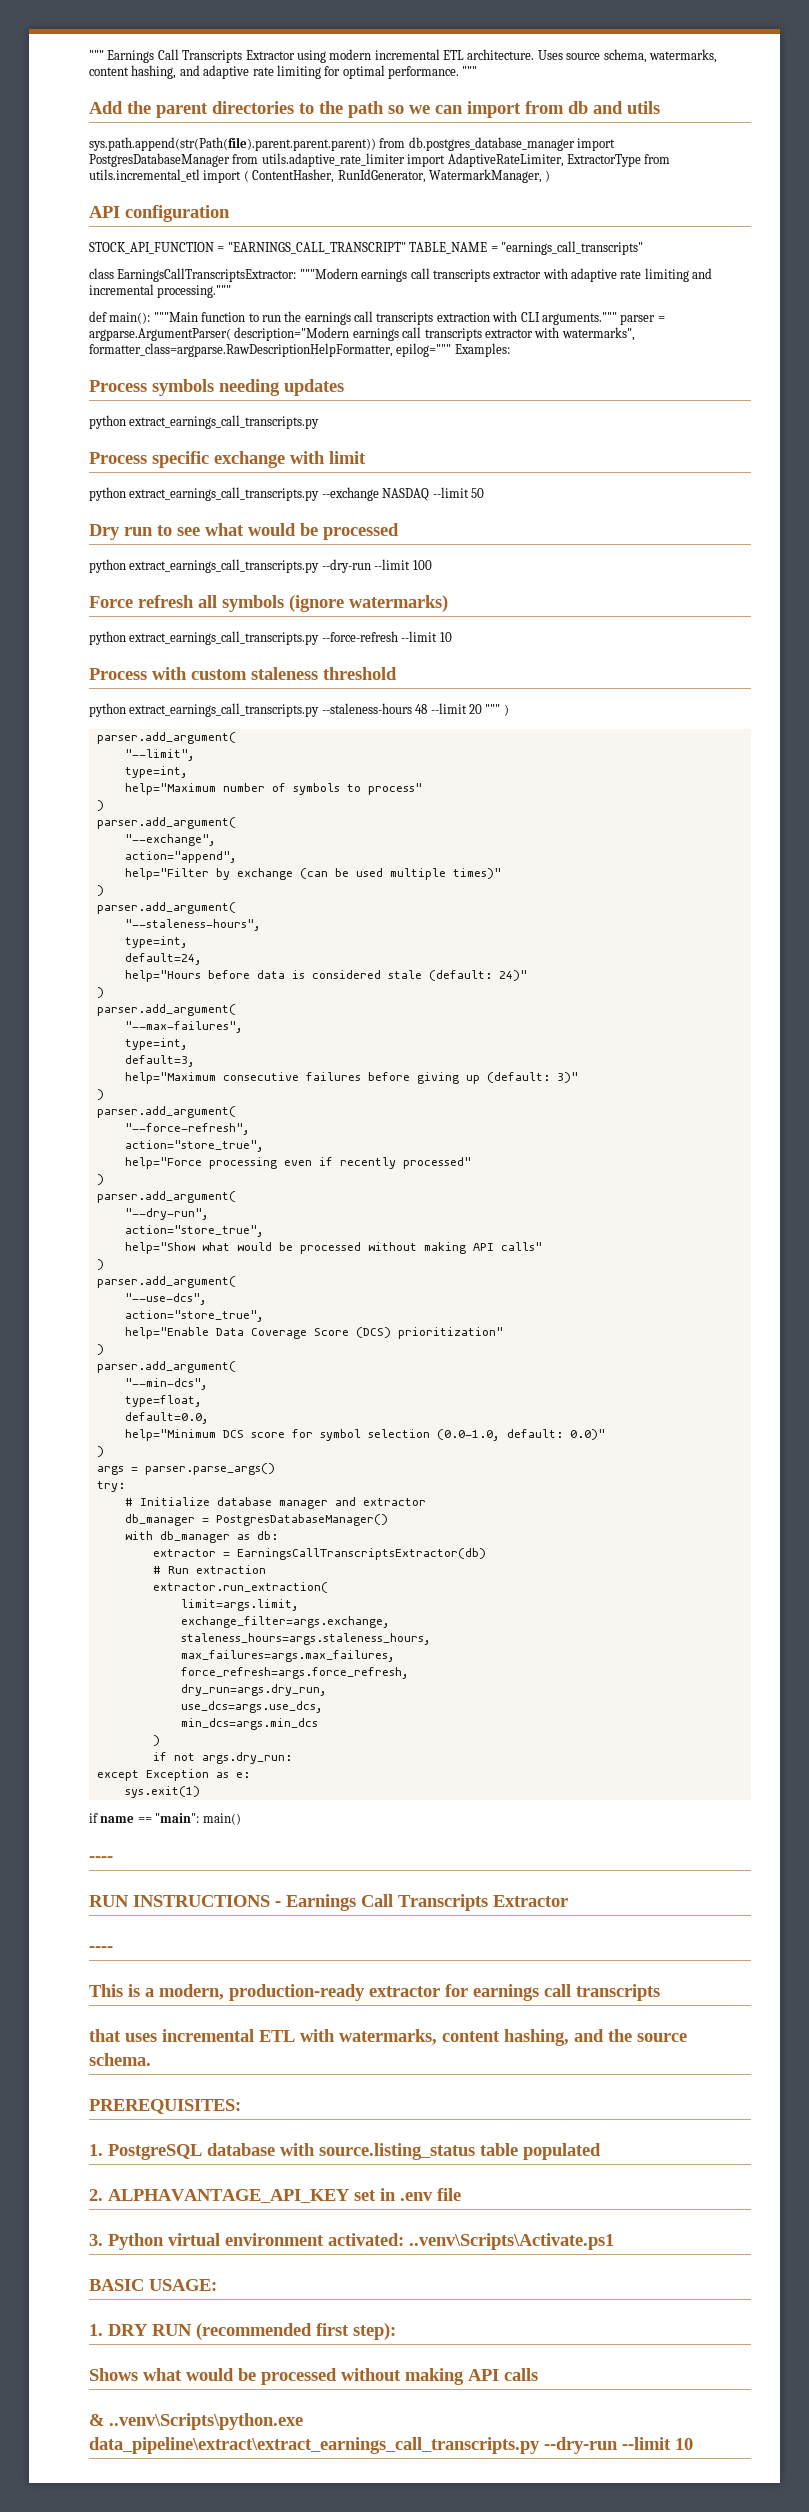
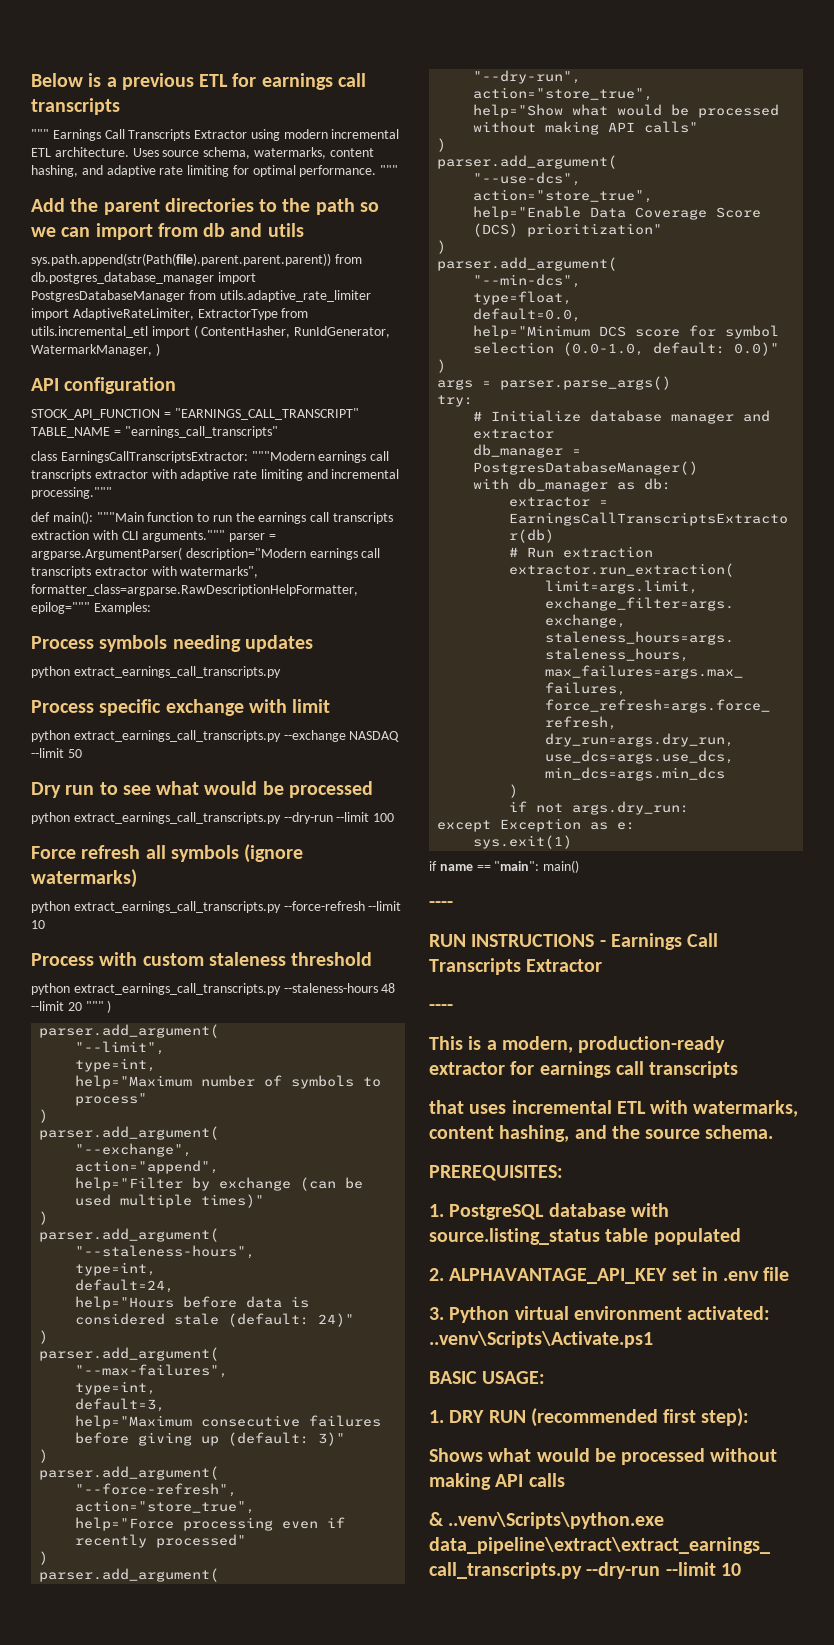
(89, 55) none -> [31,73,366,90] [31,98,120,115] Below is a previous ETL for earnings call transcripts //

